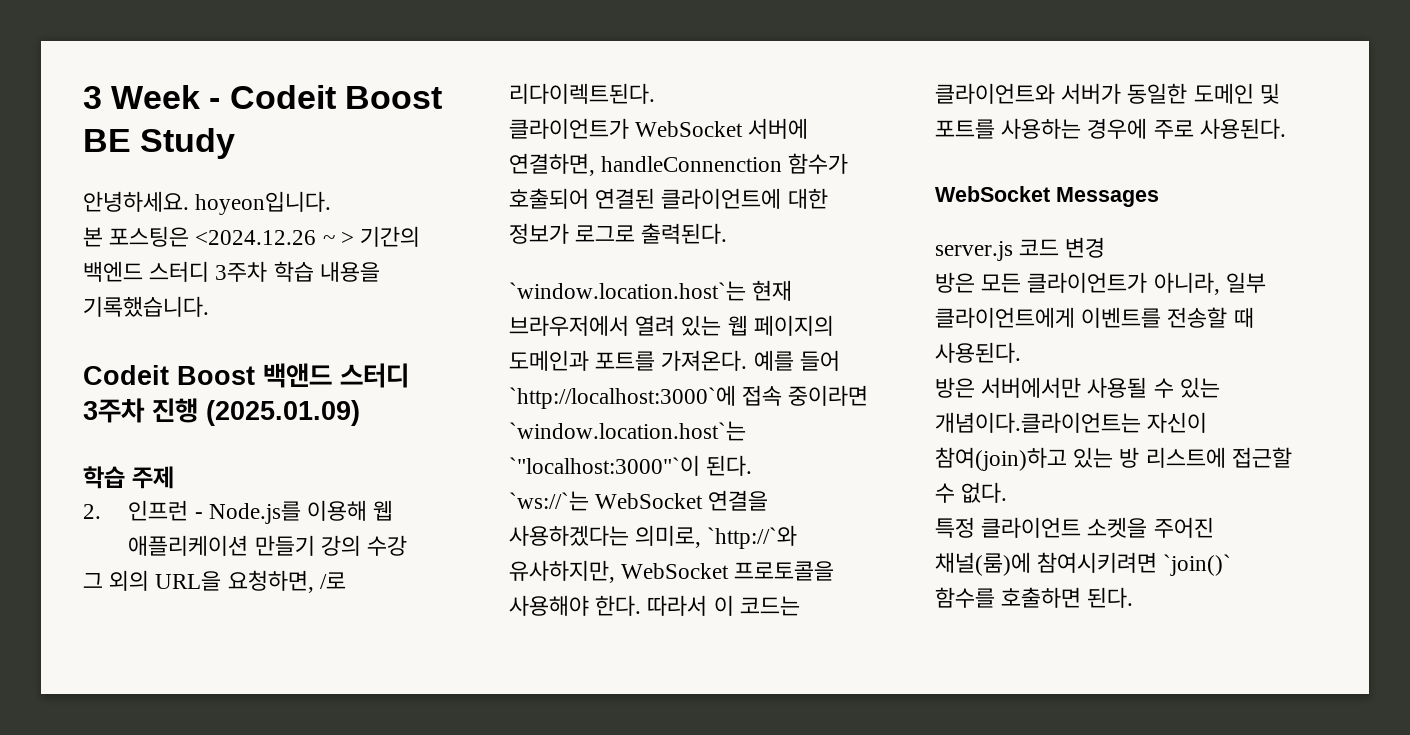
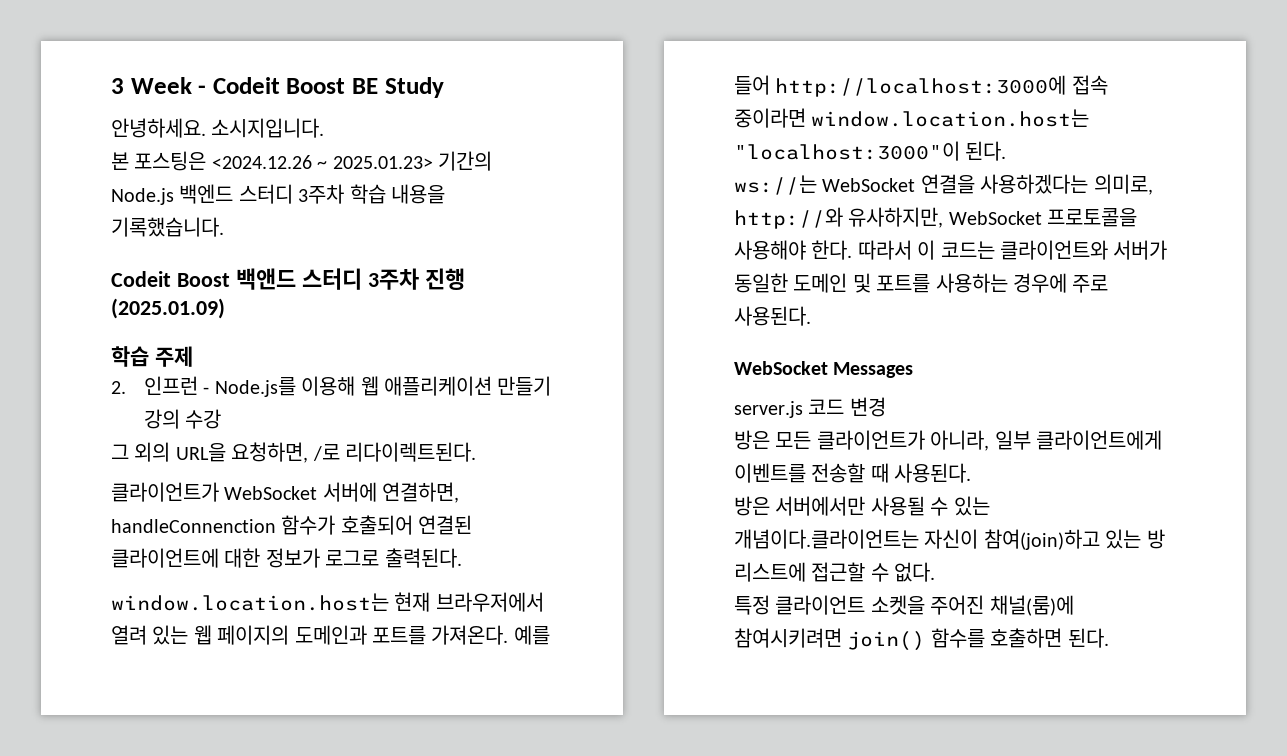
[195,191,332,215] hoyeon입니다. -> [211,118,325,138] 소시지입니다.
[340,226,421,247] > 기간의 -> [332,151,492,171] [111,188,174,205] 2025.01.23> 기간의 Node.js
[509,281,746,301] `window.location.host`는 -> [111,593,389,611] window.location.host는
[509,385,736,409] `http://localhost:3000`에 -> [775,75,1067,97] http://localhost:3000에
[509,421,746,441] [509,455,700,476] `window.location.host`는 `"localhost:3000"`이 -> [811,109,1090,127] [734,141,960,161] window.location.host는 "localhost:3000"이
[509,491,589,511] `ws://`는 -> [734,175,817,195] ws://는
[707,525,798,549] `http://`와 -> [734,207,843,229] http://와
[1163,554,1232,576] `join()` -> [847,631,926,651] join()

